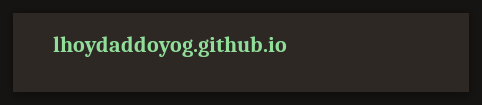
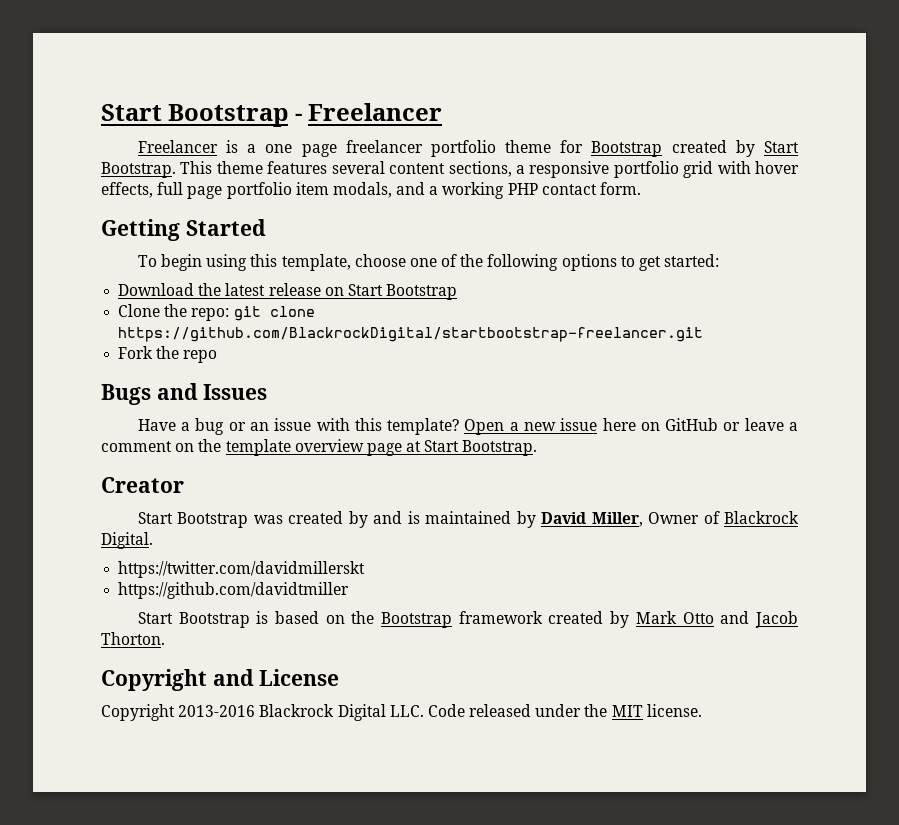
[53,36,287,57] lhoydaddoyog.github.io -> [101,103,443,127] [137,140,799,157] [101,161,799,178] [101,182,642,199] [101,219,266,241] [137,254,720,271] [118,283,458,300] [118,304,315,321] [118,327,704,342] [118,346,218,363] [101,383,268,405] [137,418,798,435] [101,439,538,456] [101,477,184,493] [137,511,800,528] [101,532,153,549] [118,561,366,578] [118,582,350,599] [137,611,798,628] [101,632,165,645] [101,669,340,691] [101,704,702,721] Start Bootstrap - Freelancer // Freelancer is a one page freelancer portfolio theme for Bootstrap created by Start Bootstrap. This theme features several content sections, a responsive portfolio grid with hover effects, full page portfolio item modals, and a working PHP contact form. // Getting Started // To begin using this template, choose one of the following options to get started: // Download the latest release on Start Bootstrap // Clone the repo: git clone https://github.com/BlackrockDigital/startbootstrap-freelancer.git // Fork the repo // Bugs and Issues // Have a bug or an issue with this template? Open a new issue here on GitHub or leave a comment on the template overview page at Start Bootstrap. // Creator // Start Bootstrap was created by and is maintained by David Miller, Owner of Blackrock Digital. // https://twitter.com/davidmillerskt // https://github.com/davidtmiller // Start Bootstrap is based on the Bootstrap framework created by Mark Otto and Jacob Thorton. // Copyright and License // Copyright 2013-2016 Blackrock Digital LLC. Code released under the MIT license.

